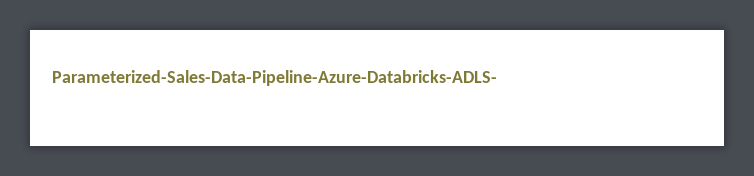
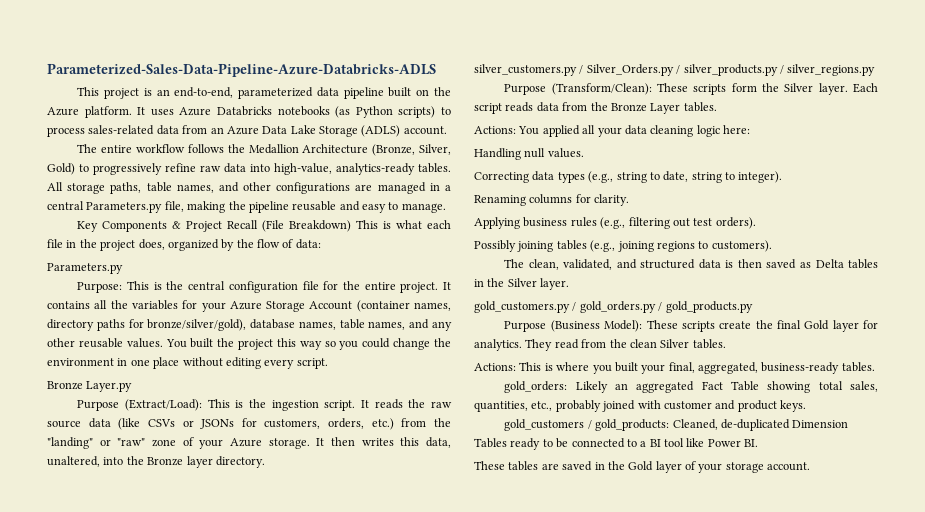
[52,70,497,86] Parameterized-Sales-Data-Pipeline-Azure-Databricks-ADLS- -> [47,63,436,77] [77,87,452,99] [47,106,452,118] [47,125,447,137] [77,144,451,156] [47,163,451,175] [47,182,451,194] [47,201,446,213] [77,220,451,232] [47,239,321,251] [47,263,123,274] [77,281,452,293] [47,300,452,312] [47,319,452,331] [47,338,452,350] [47,357,328,369] [47,381,133,392] [77,399,452,411] [47,418,451,430] [47,437,452,449] [47,456,265,468] [474,64,876,76] [504,83,878,95] [474,102,717,114] [474,125,750,137] [474,148,584,160] [474,171,783,183] [474,194,630,206] [474,217,756,229] [474,240,772,252] [504,259,878,270] [474,278,570,290] [474,301,753,313] [504,320,878,332] [474,339,726,351] [474,362,875,374] [504,381,878,393] [474,400,806,412] [504,419,849,431] [474,438,759,450] [474,461,811,473] Parameterized-Sales-Data-Pipeline-Azure-Databricks-ADLS // This project is an end-to-end, parameterized data pipeline built on the Azure platform. It uses Azure Databricks notebooks (as Python scripts) to process sales-related data from an Azure Data Lake Storage (ADLS) account. // The entire workflow follows the Medallion Architecture (Bronze, Silver, Gold) to progressively refine raw data into high-value, analytics-ready tables. All storage paths, table names, and other configurations are managed in a central Parameters.py file, making the pipeline reusable and easy to manage. // Key Components & Project Recall (File Breakdown) This is what each file in the project does, organized by the flow of data: // Parameters.py // Purpose: This is the central configuration file for the entire project. It contains all the variables for your Azure Storage Account (container names, directory paths for bronze/silver/gold), database names, table names, and any other reusable values. You built the project this way so you could change the environment in one place without editing every script. // Bronze Layer.py // Purpose (Extract/Load): This is the ingestion script. It reads the raw source data (like CSVs or JSONs for customers, orders, etc.) from the "landing" or "raw" zone of your Azure storage. It then writes this data, unaltered, into the Bronze layer directory. // silver_customers.py / Silver_Orders.py / silver_products.py / silver_regions.py // Purpose (Transform/Clean): These scripts form the Silver layer. Each script reads data from the Bronze Layer tables. // Actions: You applied all your data cleaning logic here: // Handling null values. // Correcting data types (e.g., string to date, string to integer). // Renaming columns for clarity. // Applying business rules (e.g., filtering out test orders). // Possibly joining tables (e.g., joining regions to customers). // The clean, validated, and structured data is then saved as Delta tables in the Silver layer. // gold_customers.py / gold_orders.py / gold_products.py // Purpose (Business Model): These scripts create the final Gold layer for analytics. They read from the clean Silver tables. // Actions: This is where you built your final, aggregated, business-ready tables. // gold_orders: Likely an aggregated Fact Table showing total sales, quantities, etc., probably joined with customer and product keys. // gold_customers / gold_products: Cleaned, de-duplicated Dimension Tables ready to be connected to a BI tool like Power BI. // These tables are saved in the Gold layer of your storage account.

